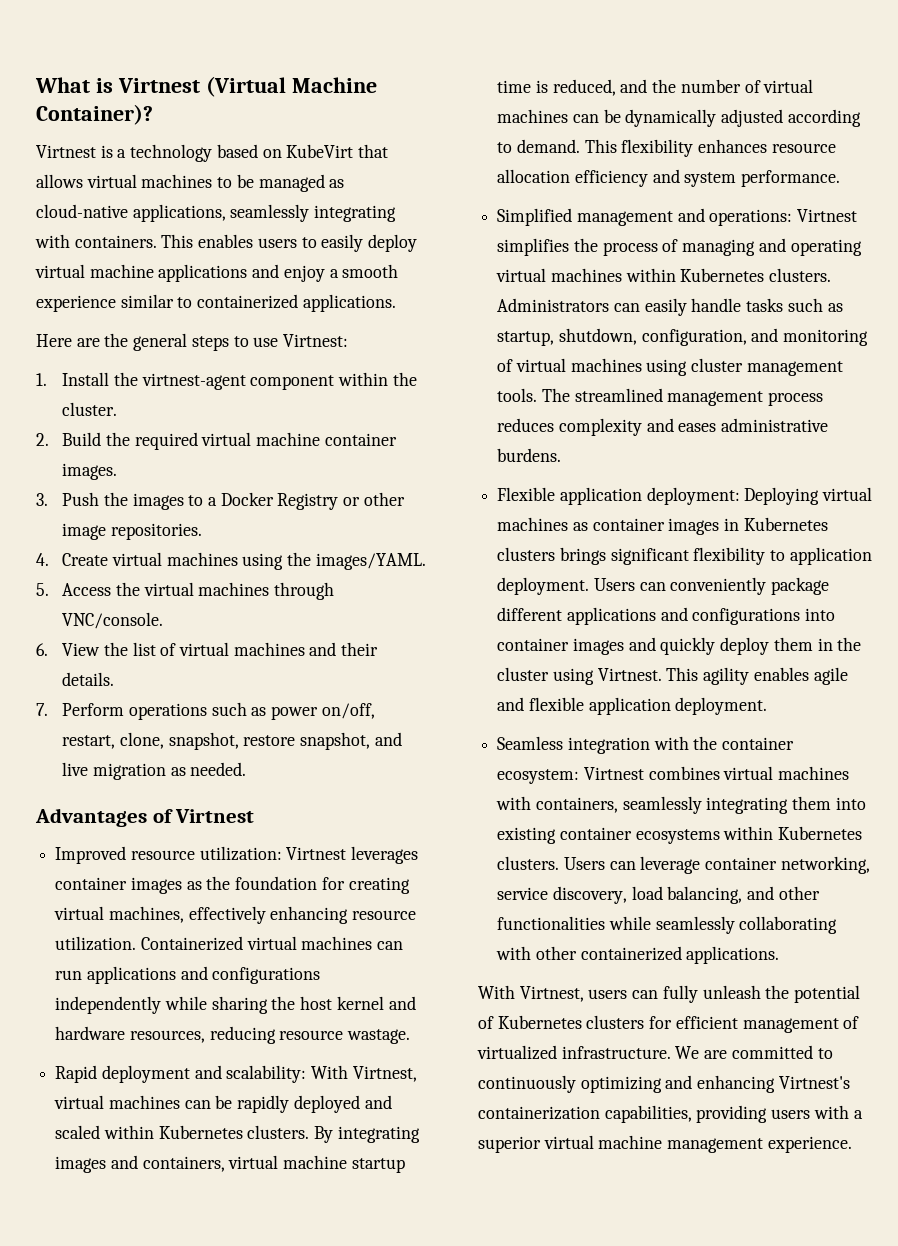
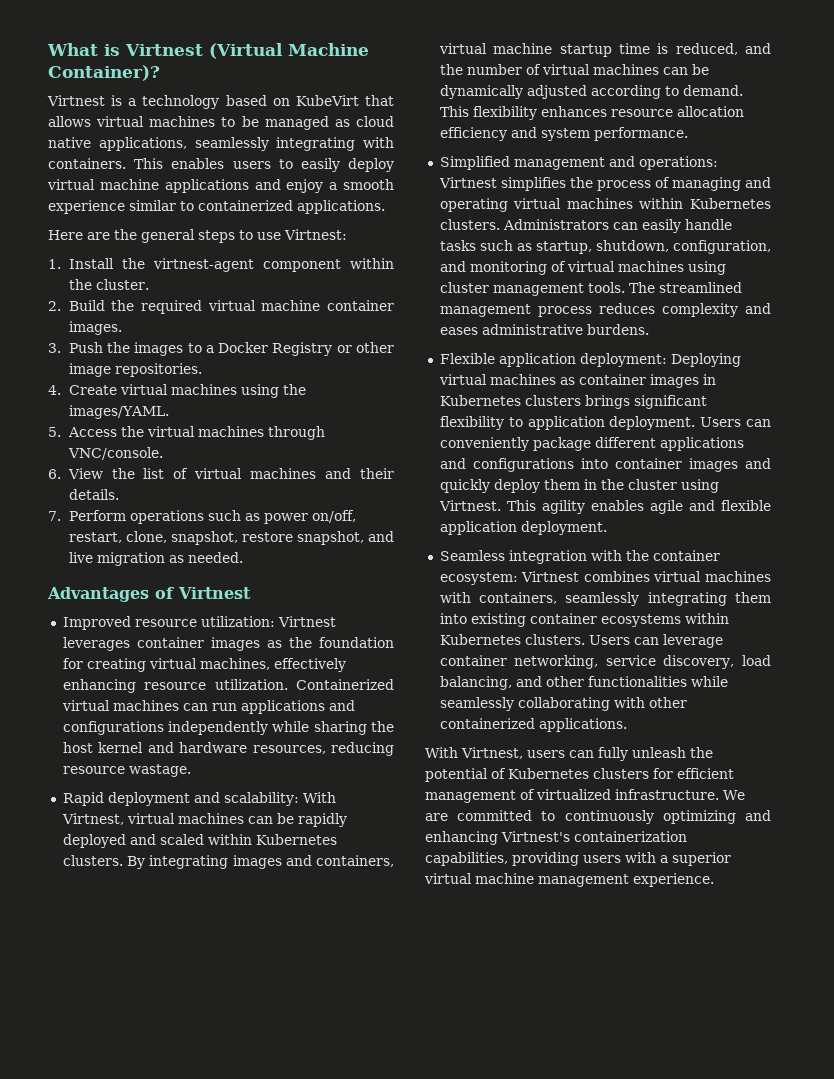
[36,204,128,218] cloud-native -> [356,116,394,127] [48,137,91,148] cloud native

